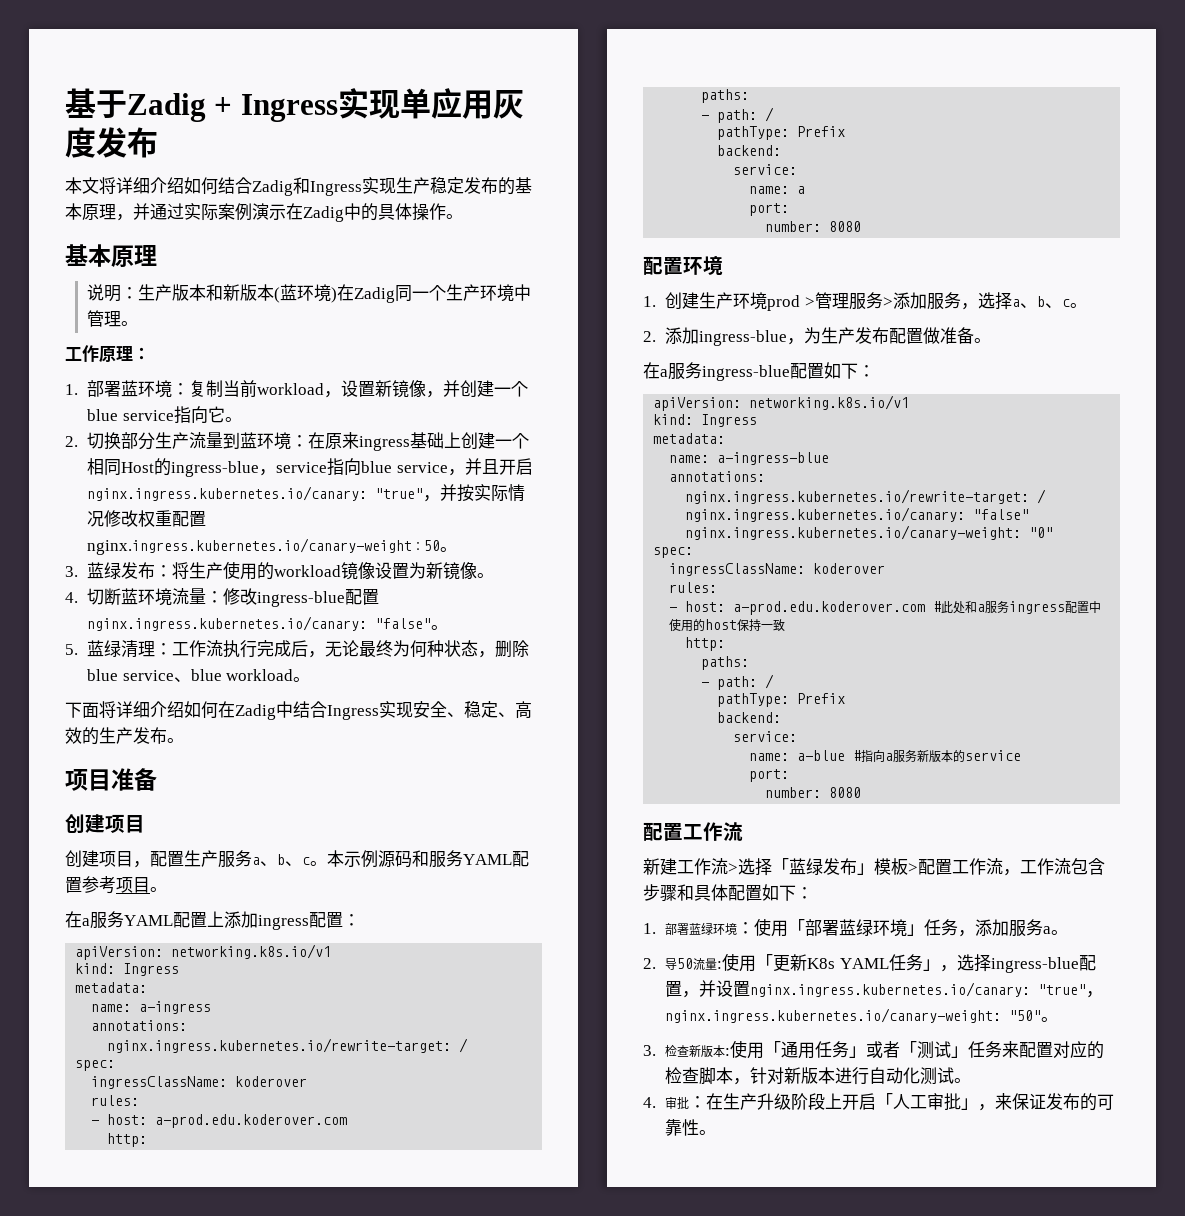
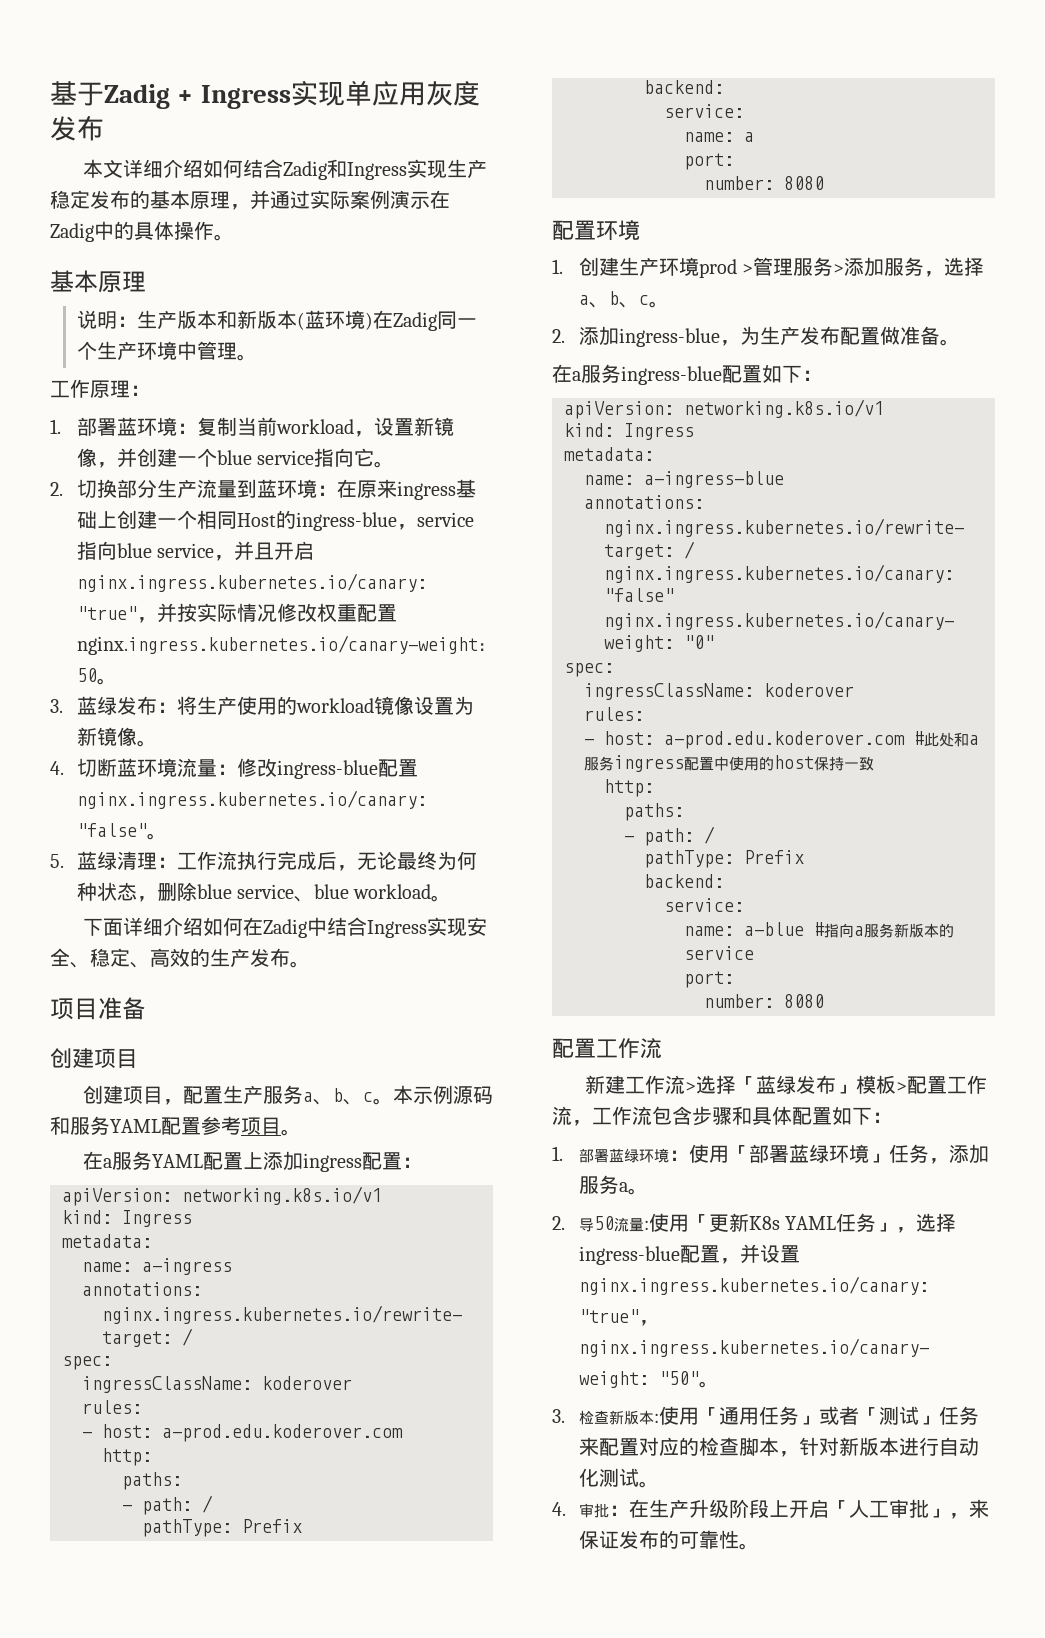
[99,177,116,194] 将 -> (123, 168) none
[99,701,116,718] 将 -> (123, 927) none

